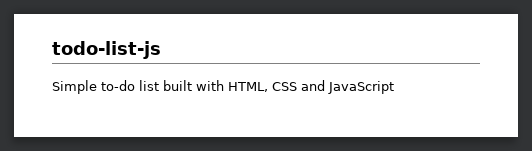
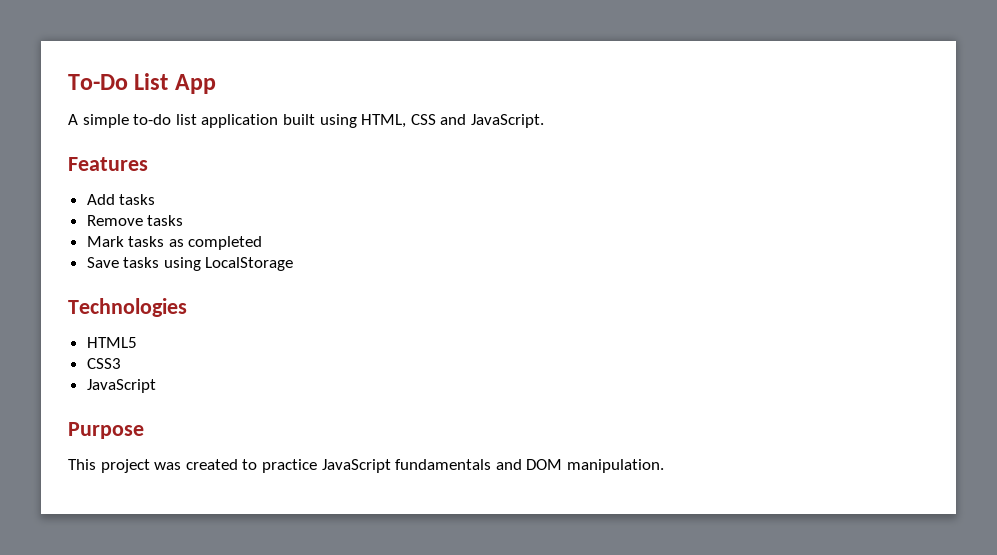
[52,41,161,59] [52,80,394,94] todo-list-js // Simple to-do list built with HTML, CSS and JavaScript -> [68,73,216,94] [68,114,544,128] [68,157,148,171] [86,194,156,205] [86,215,184,226] [86,236,263,250] [86,257,294,271] [68,298,187,317] [86,337,137,348] [86,358,121,369] [86,379,156,393] [68,422,144,439] [68,459,664,473] To-Do List App // A simple to-do list application built using HTML, CSS and JavaScript. // Features // Add tasks // Remove tasks // Mark tasks as completed // Save tasks using LocalStorage // Technologies // HTML5 // CSS3 // JavaScript // Purpose // This project was created to practice JavaScript fundamentals and DOM manipulation.

